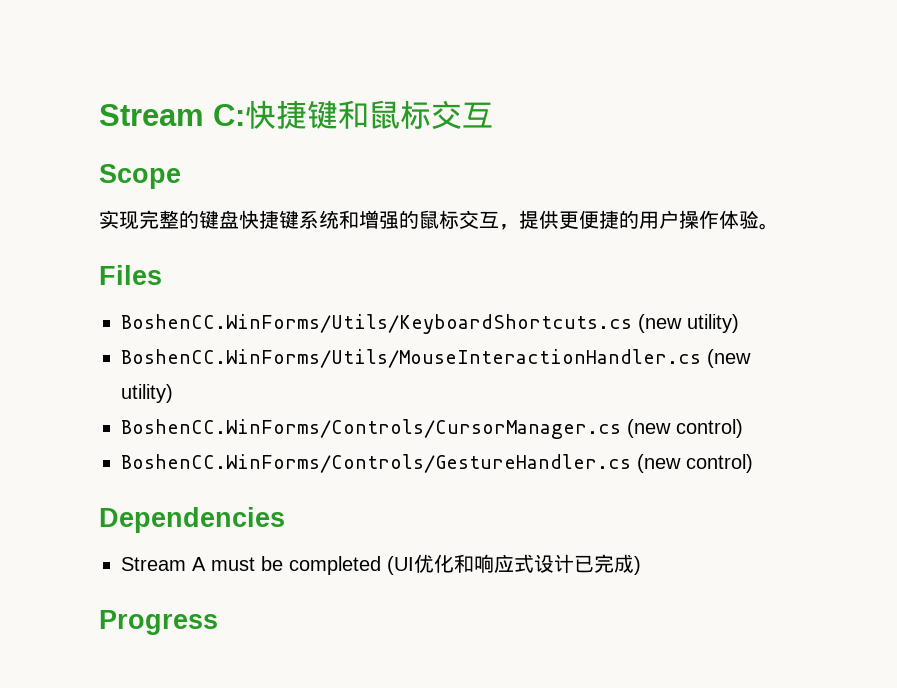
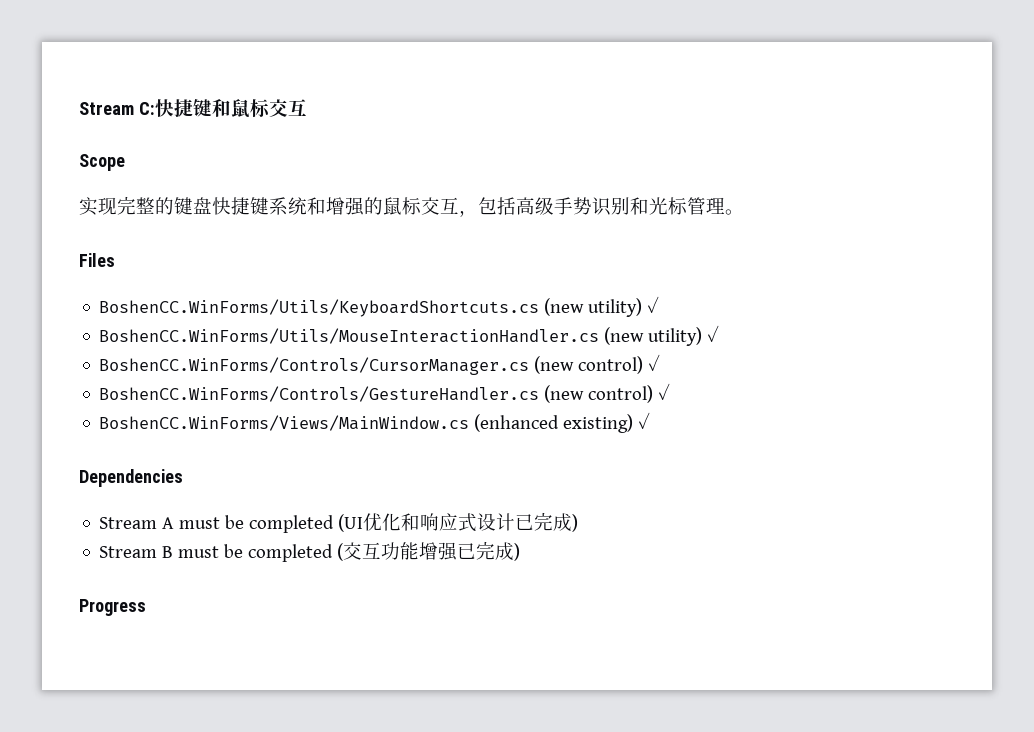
[519,210,759,229] 提供更便捷的用户操作体验 -> [478,197,725,216] 包括高级手势识别和光标管理
(739, 323) none -> [647,296,660,313] ✓
(173, 393) none -> [707,325,720,342] ✓
(743, 428) none -> [648,354,661,371] ✓
(753, 463) none -> [658,383,671,400] [99,412,651,433] ✓ // BoshenCC.WinForms/Views/MainWindow.cs (enhanced existing) ✓
(641, 565) none -> [99,541,521,562] // Stream B must be completed (交互功能增强已完成)

